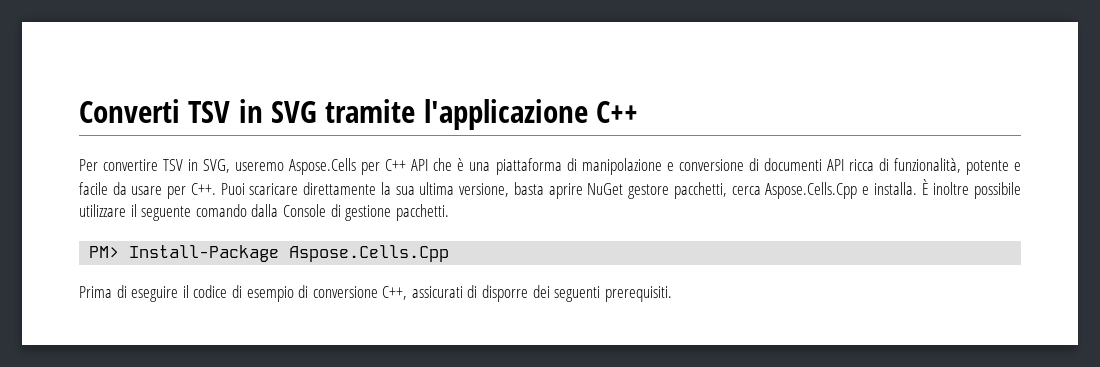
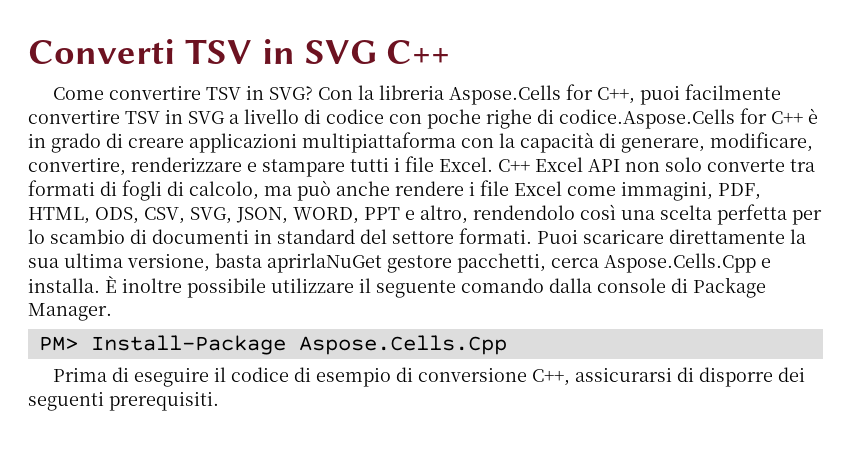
[325,99,588,130] tramite l'applicazione -> (377, 52) none
[79,158,1021,175] [79,182,216,199] Per convertire TSV in SVG, useremo Aspose.Cells per C++ API che è una piattaforma di manipolazione e conversione di documenti API ricca di funzionalità, potente e facile da usare per C++. -> [52,84,781,105] [28,108,818,129] [28,132,813,153] [28,156,815,177] [28,180,761,201] [28,204,822,225] [28,228,532,244] Come convertire TSV in SVG? Con la libreria Aspose.Cells for C++, puoi facilmente convertire TSV in SVG a livello di codice con poche righe di codice.Aspose.Cells for C++ è in grado di creare applicazioni multipiattaforma con la capacità di generare, modificare, convertire, renderizzare e stampare tutti i file Excel. C++ Excel API non solo converte tra formati di fogli di calcolo, ma può anche rendere i file Excel come immagini, PDF, HTML, ODS, CSV, SVG, JSON, WORD, PPT e altro, rendendolo così una scelta perfetta per lo scambio di documenti in standard del settore formati.
[548,183,624,199] aprire NuGet -> [267,253,382,273] aprirlaNuGet
[282,204,449,221] Console di gestione pacchetti. -> [597,277,766,298] [28,303,112,321] console di Package Manager.
[411,286,463,298] assicurati -> [574,367,672,382] assicurarsi

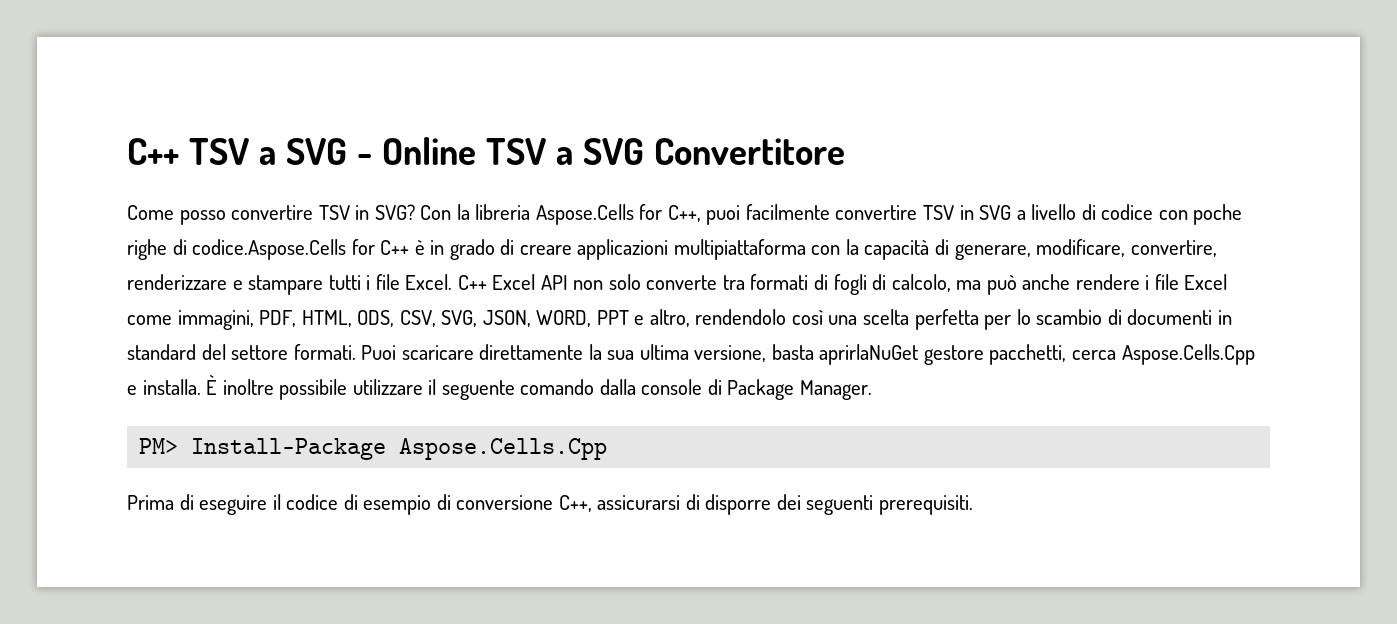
[28,39,451,64] Converti TSV in SVG C++ -> [127,137,845,165] C++ TSV a SVG - Online TSV a SVG Convertitore
(104, 93) none -> [179,210,226,225] posso

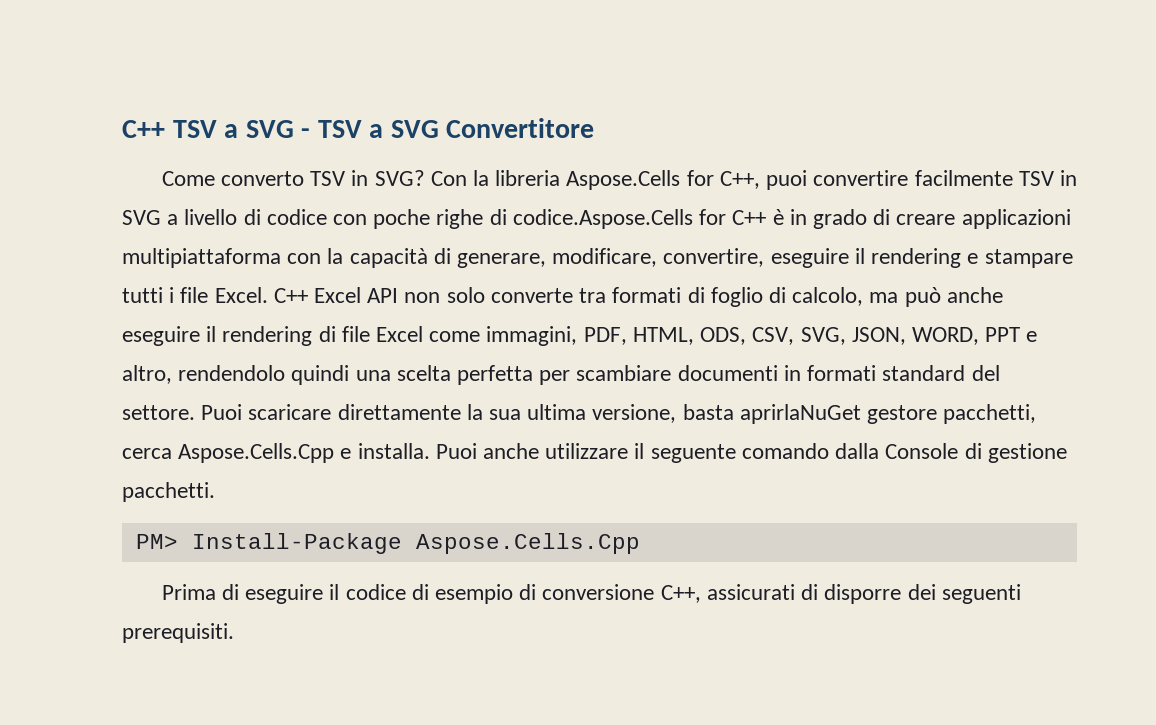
[381,137,476,165] Online -> (311, 133) none
[179,205,314,225] posso convertire -> [220,171,304,186] converto
[745,204,918,220] facilmente convertire -> [813,170,1013,186] convertire facilmente
[127,274,227,290] renderizzare -> [770,248,962,268] eseguire il rendering
[833,274,867,295] fogli -> [710,287,763,307] foglio
[1075,274,1150,290] rendere i -> [122,326,336,346] eseguire il rendering di
[791,310,823,325] così -> [291,365,350,385] quindi
[1016,309,1122,325] lo scambio di -> [576,365,672,381] scambiare
(1232, 317) none -> [807,365,877,381] formati
[231,344,356,360] settore formati. -> [122,405,195,420] settore.
[206,375,348,400] È inoltre possibile -> [435,443,540,459] Puoi anche
[641,379,872,400] console di Package Manager. -> [885,443,1067,463] [122,482,215,502] Console di gestione pacchetti.
[597,495,681,510] assicurarsi -> [706,584,795,600] assicurati

